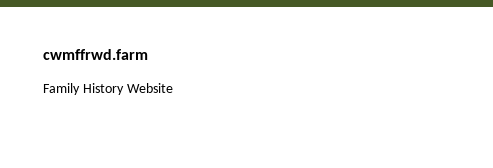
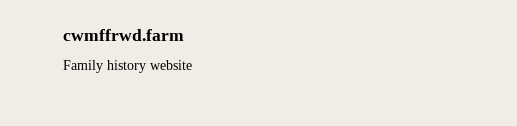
[82,83,173,95] History Website -> [107,60,192,73] history website

